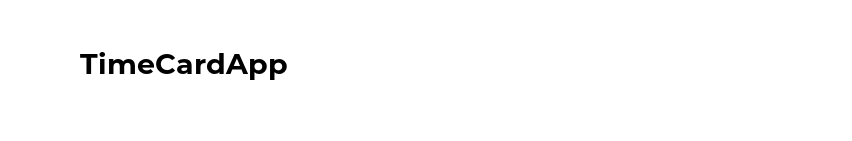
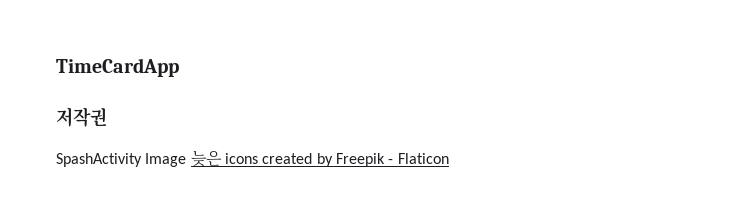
(288, 66) none -> [56,107,107,127] [56,150,449,167] // 저작권 // SpashActivity Image 늦은 icons created by Freepik - Flaticon

